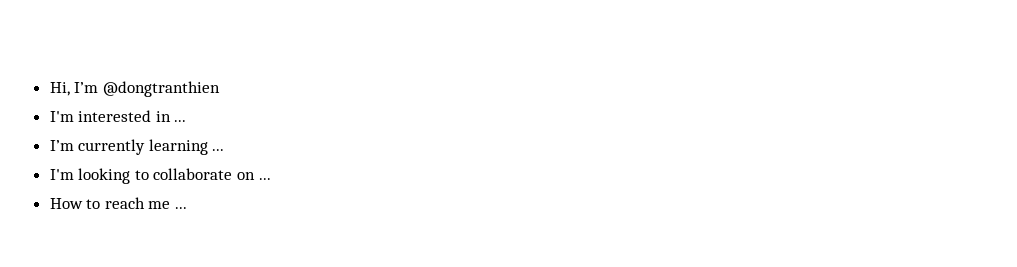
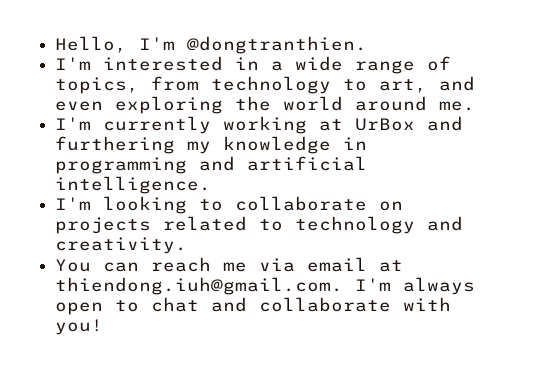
[49,81,220,97] Hi, I’m @dongtranthien -> [55,36,368,54] Hello, I'm @dongtranthien.
[174,120,187,122] [49,139,225,155] ... // I’m currently learning ... -> [271,56,452,74] [55,76,476,94] [55,96,476,114] [55,116,464,134] [55,136,368,154] [55,156,368,174] [55,176,212,194] a wide range of topics, from technology to art, and even exploring the world around me. // I'm currently working at UrBox and furthering my knowledge in programming and artificial intelligence.
[258,178,271,180] [49,197,188,209] ... // How to reach me ... -> [55,216,464,234] [55,237,188,254] [55,257,404,272] [55,277,476,295] [55,297,452,315] [55,319,104,335] projects related to technology and creativity. // You can reach me via email at thiendong.iuh@gmail.com. I'm always open to chat and collaborate with you!

